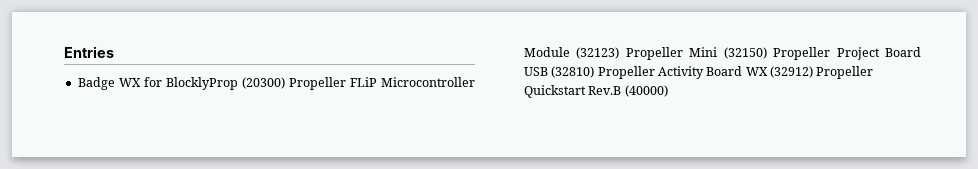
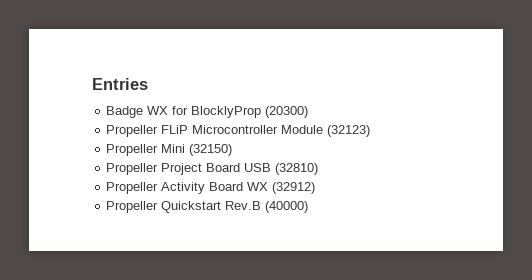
(285, 83) none -> (309, 112) //
(620, 53) none -> (371, 131) //
(767, 53) none -> (233, 150) //
(595, 72) none -> (319, 169) //
(813, 72) none -> (316, 188) //

